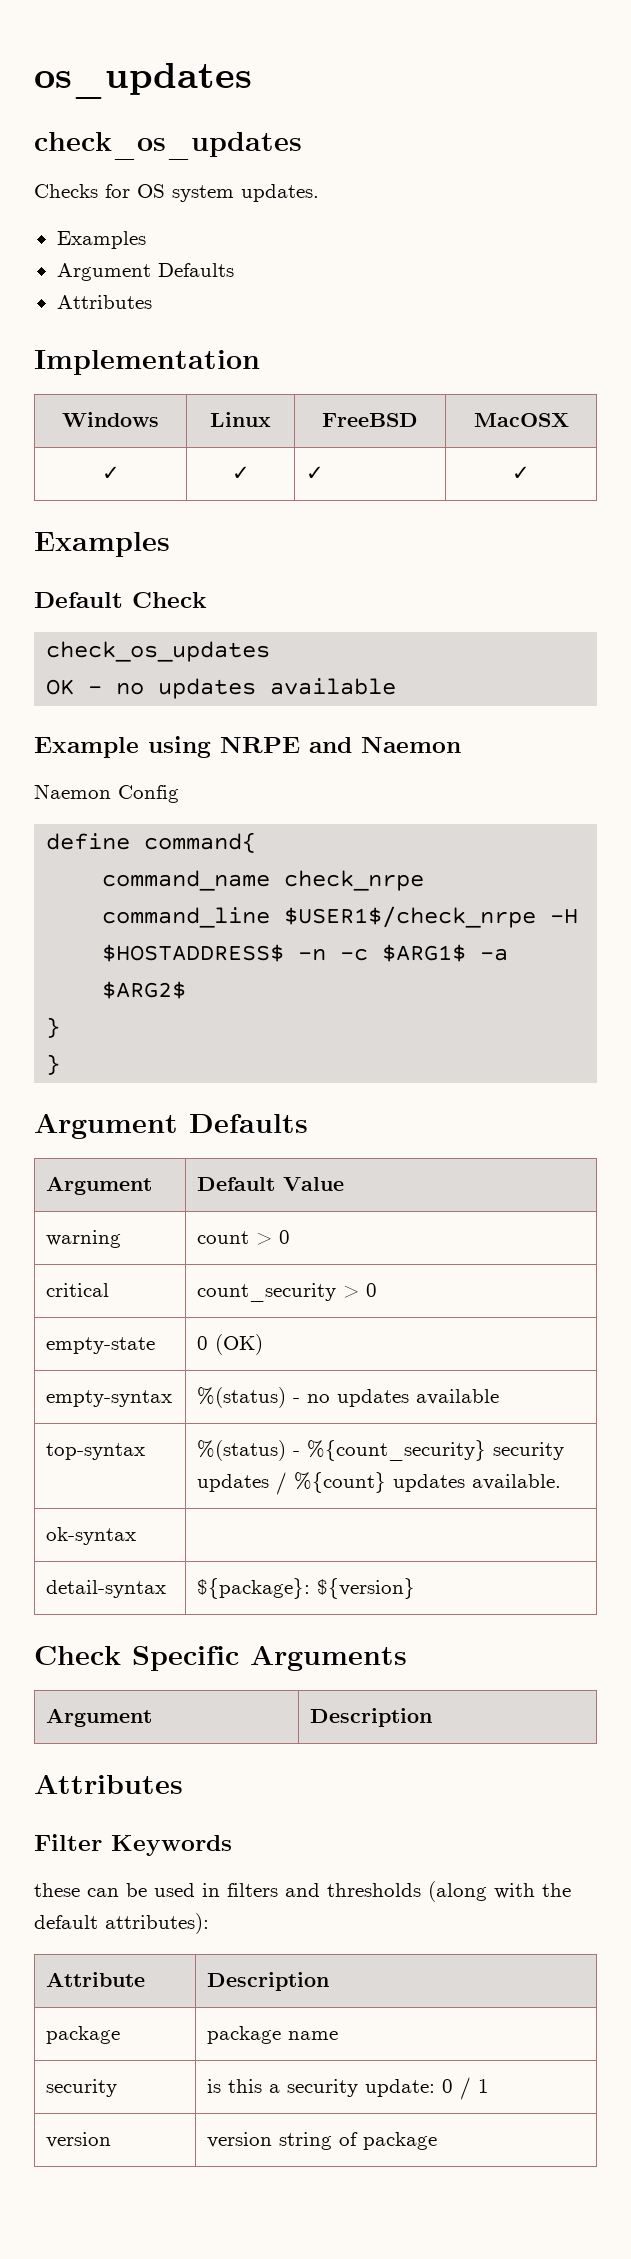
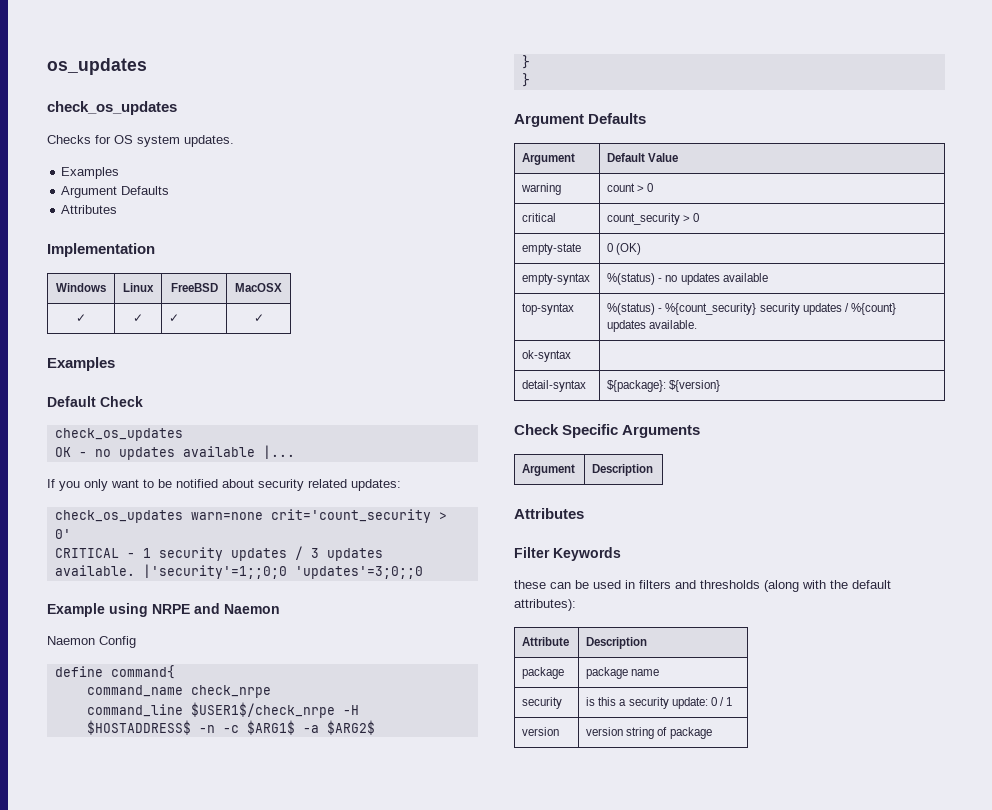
(397, 686) none -> [262,445,295,459] [47,479,401,491] [54,509,447,523] [54,529,71,539] [54,546,383,561] [54,564,423,579] |... // If you only want to be notified about security related updates: // check_os_updates warn=none crit='count_security > 0' // CRITICAL - 1 security updates / 3 updates available. |'security'=1;;0;0 'updates'=3;0;;0

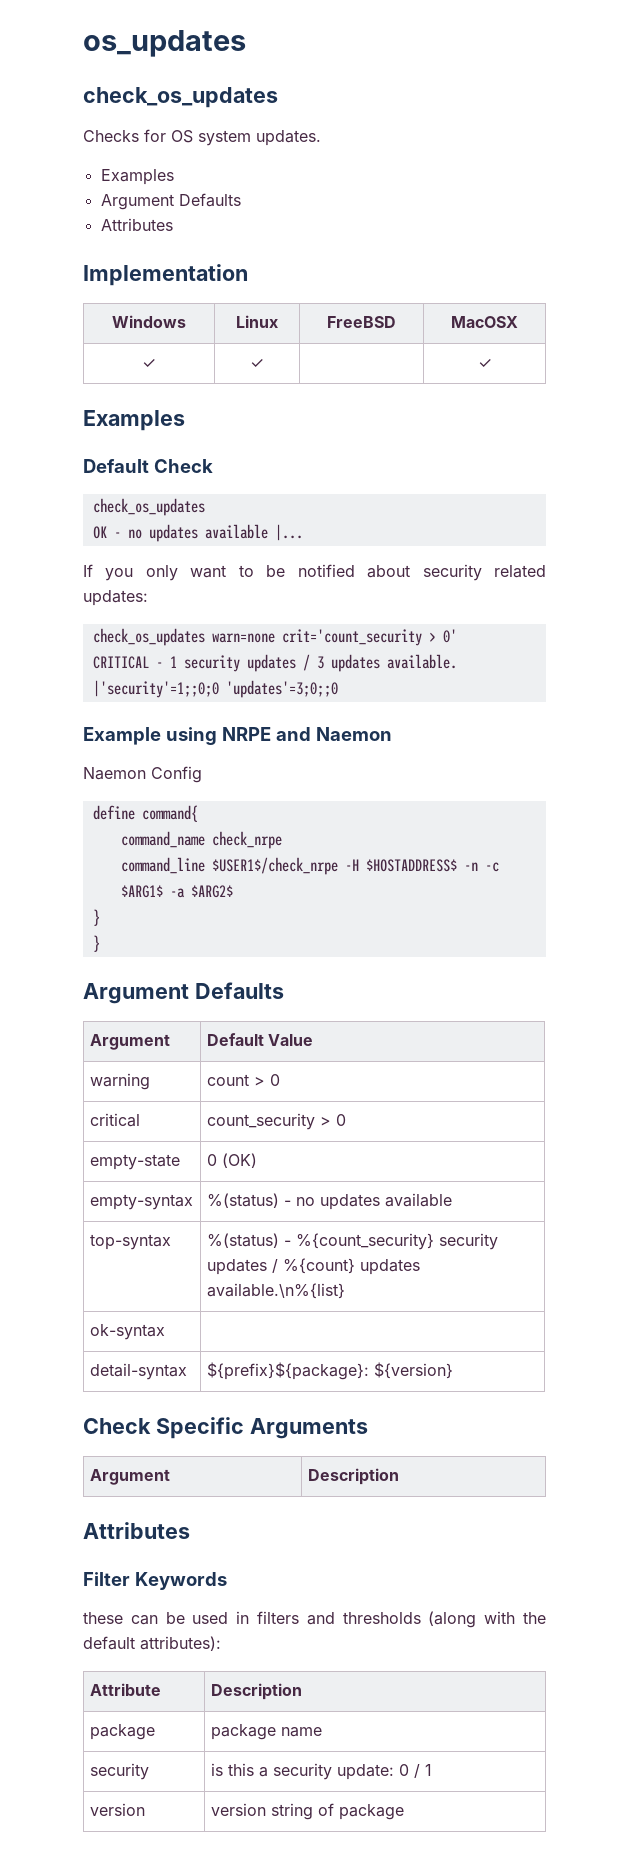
[169,314,180,322] ✓ -> (264, 363) none
[649,320,698,329] available. -> [206,1283,345,1299] available.\n%{list}
[607,380,667,392] ${package}: -> [206,1362,369,1380] ${prefix}${package}:

